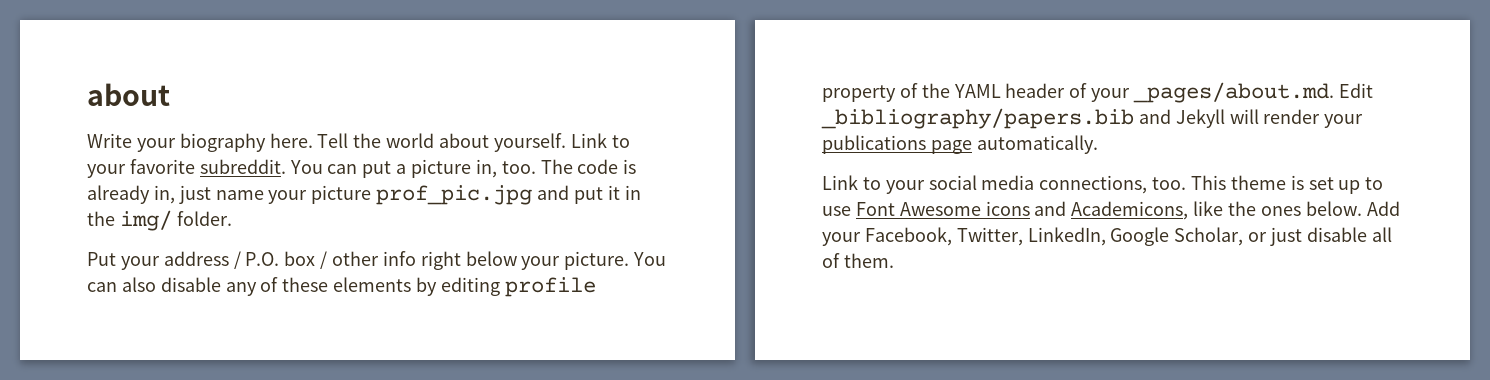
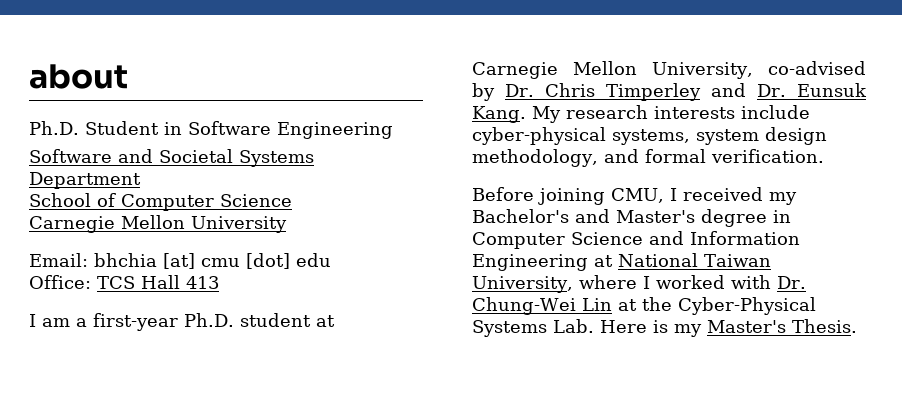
[87,133,630,152] [87,159,637,178] [87,185,641,205] [87,210,232,231] [87,251,667,270] [87,277,596,297] [822,82,1373,103] [821,108,1364,129] [822,135,1098,154] [822,175,1384,194] [822,201,1400,220] [822,227,1392,246] [822,253,894,268] Write your biography here. Tell the world about yourself. Link to your favorite subreddit. You can put a picture in, too. The code is already in, just name your picture prof_pic.jpg and put it in the img/ folder. // Put your address / P.O. box / other info right below your picture. You can also disable any of these elements by editing profile property of the YAML header of your _pages/about.md. Edit _bibliography/papers.bib and Jekyll will render your publications page automatically. // Link to your social media connections, too. This theme is set up to use Font Awesome icons and Academicons, like the ones below. Add your Facebook, Twitter, LinkedIn, Google Scholar, or just disable all of them. -> [29,121,393,139] [29,149,314,167] [29,172,141,189] [29,193,292,211] [29,215,287,233] [29,253,331,269] [29,275,219,289] [29,313,335,331] [472,61,866,79] [472,83,867,101] [472,105,810,123] [472,127,827,145] [472,149,824,167] [472,187,797,205] [472,209,791,227] [472,231,800,249] [472,253,771,271] [472,275,806,293] [472,297,816,315] [472,319,857,337] Ph.D. Student in Software Engineering // Software and Societal Systems Department // School of Computer Science // Carnegie Mellon University // Email: bhchia [at] cmu [dot] edu // Office: TCS Hall 413 // I am a first-year Ph.D. student at Carnegie Mellon University, co-advised by Dr. Chris Timperley and Dr. Eunsuk Kang. My research interests include cyber-physical systems, system design methodology, and formal verification. // Before joining CMU, I received my Bachelor's and Master's degree in Computer Science and Information Engineering at National Taiwan University, where I worked with Dr. Chung-Wei Lin at the Cyber-Physical Systems Lab. Here is my Master's Thesis.

